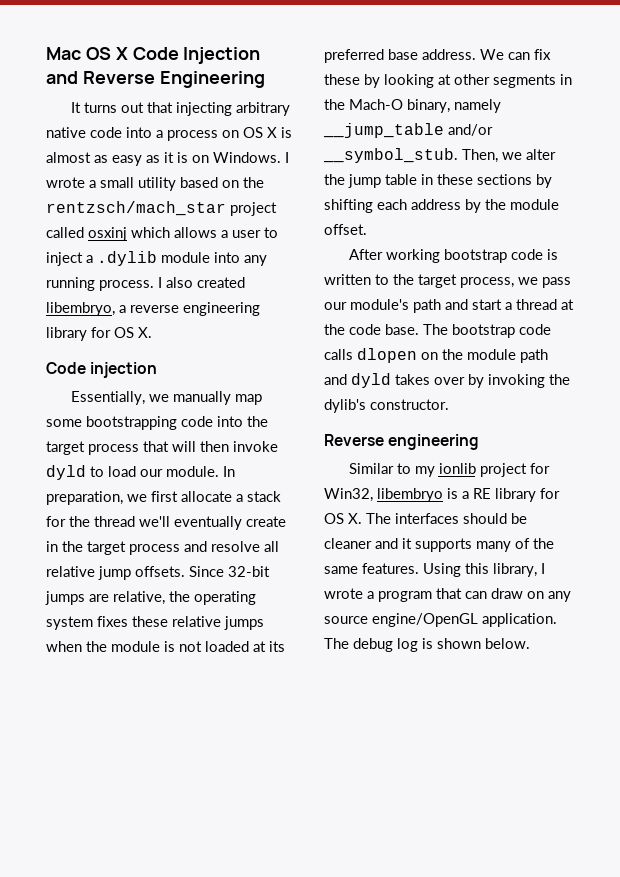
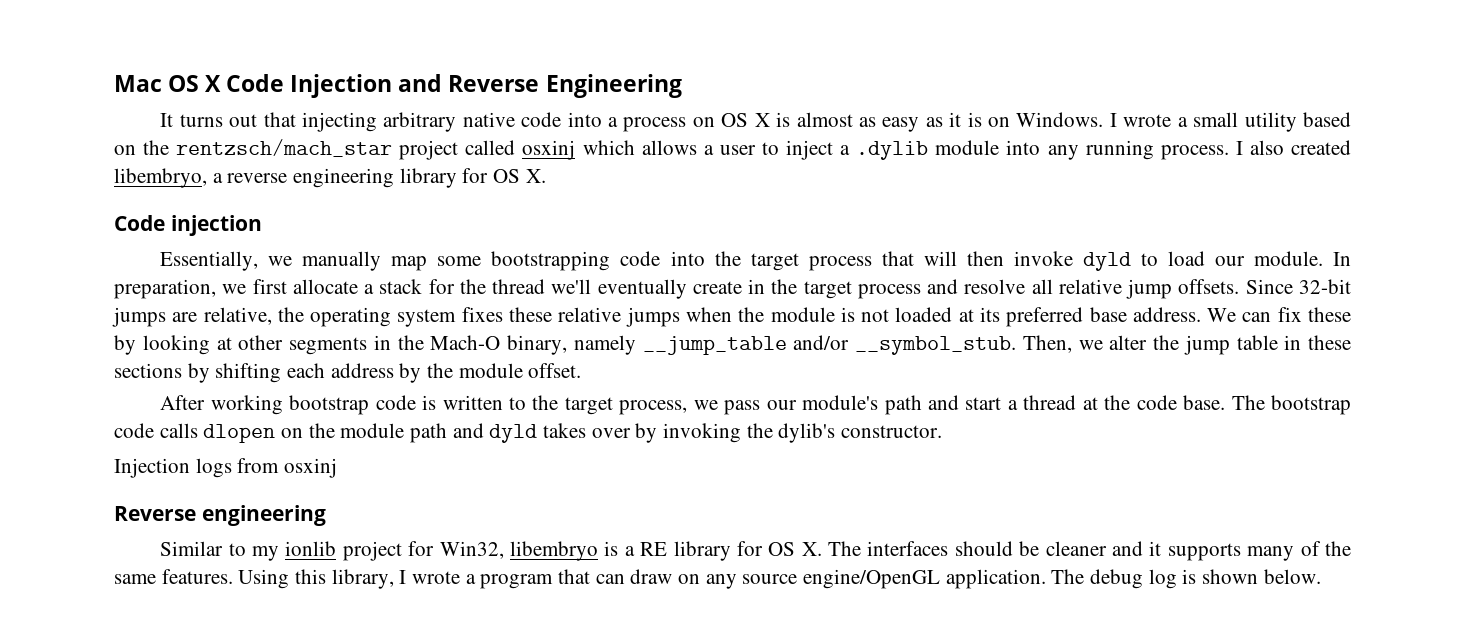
(449, 404) none -> [114,458,338,478] // Injection logs from osxinj

